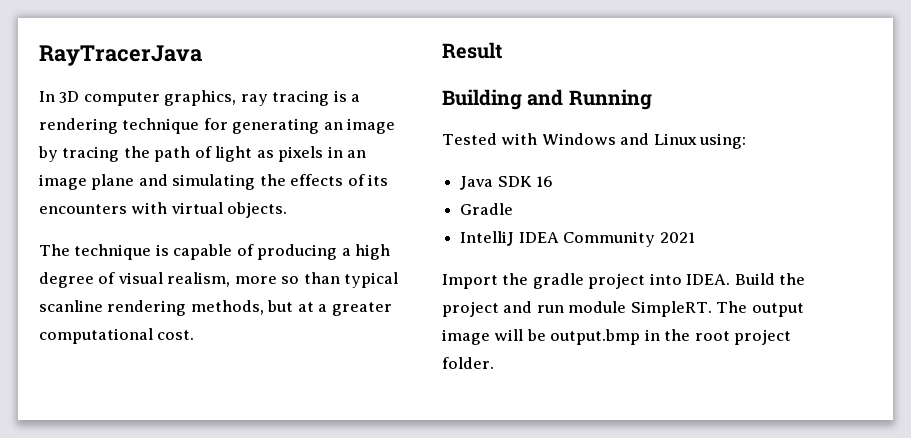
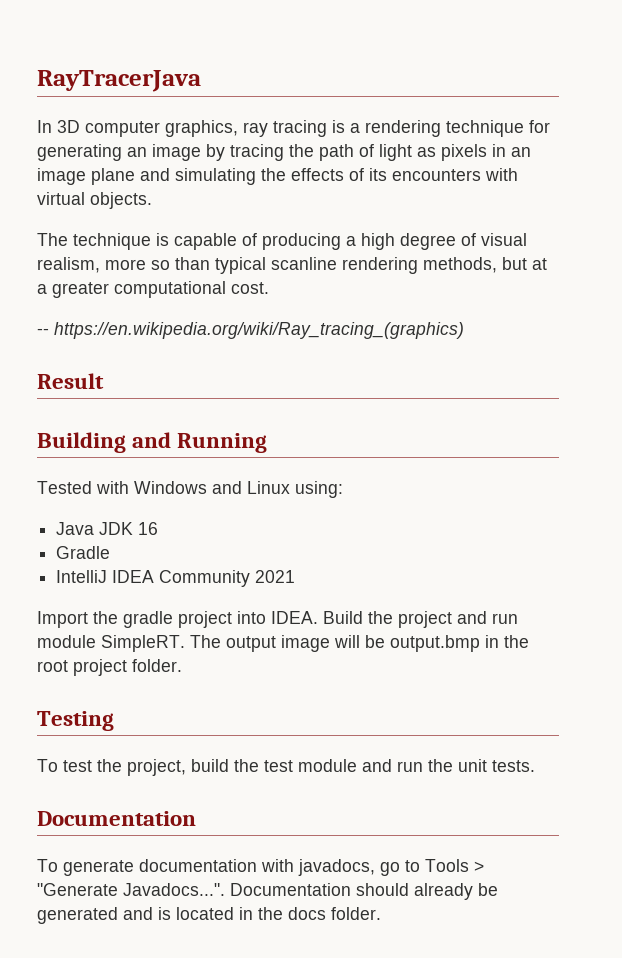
(195, 335) none -> [37,322,464,339] // -- https://en.wikipedia.org/wiki/Ray_tracing_(graphics)
[497,176,532,187] SDK -> [99,522,134,535] JDK
(494, 363) none -> [37,711,114,731] [37,759,535,776] [37,811,196,826] [37,859,484,876] [37,883,498,900] [37,907,381,924] // Testing // To test the project, build the test module and run the unit tests. // Documentation // To generate documentation with javadocs, go to Tools > "Generate Javadocs...". Documentation should already be generated and is located in the docs folder.

